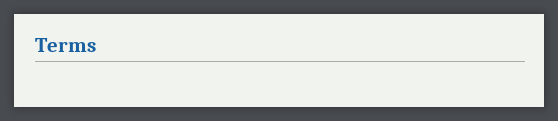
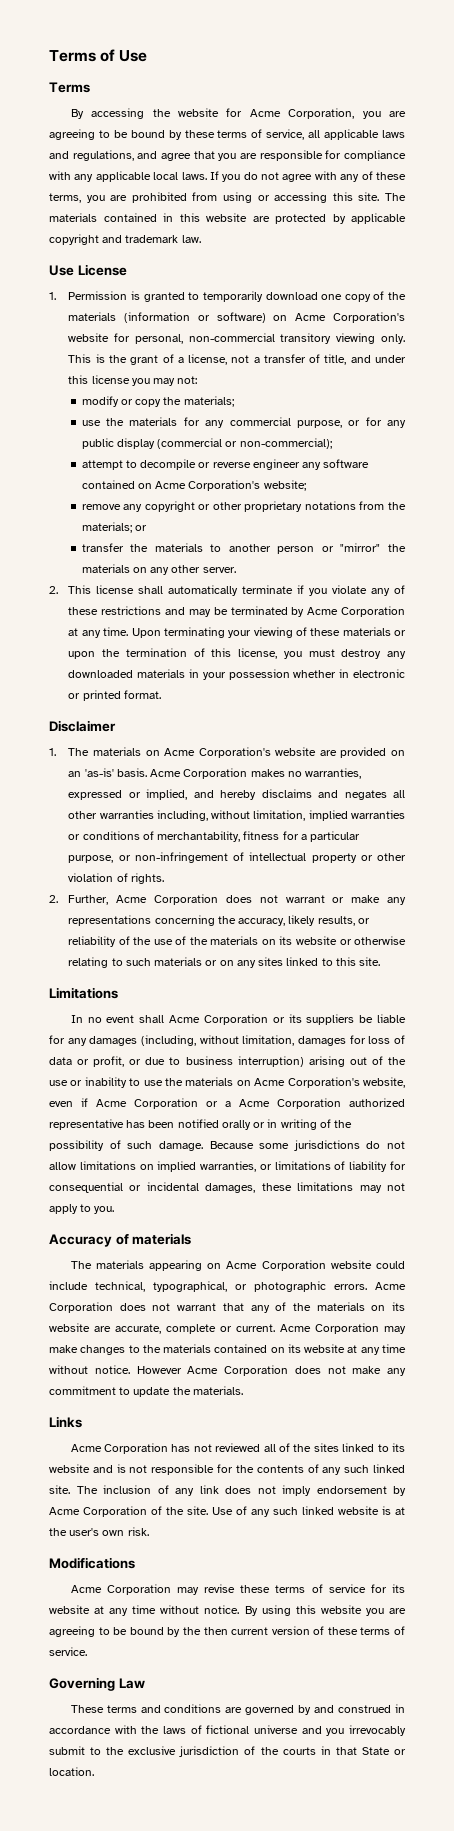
[35,38,96,52] Terms -> [49,49,148,62] [49,82,90,93] [70,108,407,119] [49,129,406,140] [49,150,406,161] [49,171,406,182] [49,192,406,203] [49,213,406,224] [49,234,201,245] [49,264,127,276] [49,291,406,302] [68,312,406,323] [68,333,405,344] [68,354,407,365] [68,375,198,386] [81,396,234,407] [81,417,406,428] [81,438,332,449] [81,459,370,470] [81,480,306,491] [81,501,406,512] [81,522,147,533] [81,543,406,554] [81,564,236,575] [49,585,406,596] [68,606,405,617] [68,627,407,638] [68,648,407,659] [68,669,405,680] [68,690,161,701] [49,720,116,732] [49,747,406,758] [68,768,362,779] [68,789,406,800] [68,810,405,821] [68,831,361,842] [68,852,407,863] [68,873,164,884] [49,894,407,905] [68,915,370,926] [68,936,406,947] [68,957,381,968] [49,987,118,999] [70,1014,407,1025] [49,1035,406,1046] [49,1056,406,1067] [49,1077,405,1088] [49,1098,405,1109] [49,1119,353,1130] [49,1140,405,1151] [49,1161,406,1172] [49,1182,405,1193] [49,1204,115,1214] [49,1233,192,1247] [70,1260,405,1271] [49,1281,406,1292] [49,1302,405,1313] [49,1323,406,1334] [49,1344,406,1355] [49,1365,406,1376] [49,1386,243,1397] [49,1416,82,1428] [70,1443,405,1454] [49,1464,405,1475] [49,1485,406,1496] [49,1506,405,1517] [49,1527,149,1536] [49,1557,135,1569] [70,1584,405,1595] [49,1605,406,1616] [49,1626,405,1637] [49,1647,87,1656] [49,1677,145,1691] [70,1704,405,1715] [49,1725,406,1736] [49,1746,406,1757] [49,1767,94,1776] Terms of Use // Terms // By accessing the website for Acme Corporation, you are agreeing to be bound by these terms of service, all applicable laws and regulations, and agree that you are responsible for compliance with any applicable local laws. If you do not agree with any of these terms, you are prohibited from using or accessing this site. The materials contained in this website are protected by applicable copyright and trademark law. // Use License // 1. Permission is granted to temporarily download one copy of the materials (information or software) on Acme Corporation's website for personal, non-commercial transitory viewing only. This is the grant of a license, not a transfer of title, and under this license you may not: // modify or copy the materials; // use the materials for any commercial purpose, or for any public display (commercial or non-commercial); // attempt to decompile or reverse engineer any software contained on Acme Corporation's website; // remove any copyright or other proprietary notations from the materials; or // transfer the materials to another person or "mirror" the materials on any other server. // 2. This license shall automatically terminate if you violate any of these restrictions and may be terminated by Acme Corporation at any time. Upon terminating your viewing of these materials or upon the termination of this license, you must destroy any downloaded materials in your possession whether in electronic or printed format. // Disclaimer // 1. The materials on Acme Corporation's website are provided on an 'as-is' basis. Acme Corporation makes no warranties, expressed or implied, and hereby disclaims and negates all other warranties including, without limitation, implied warranties or conditions of merchantability, fitness for a particular purpose, or non-infringement of intellectual property or other violation of rights. // 2. Further, Acme Corporation does not warrant or make any representations concerning the accuracy, likely results, or reliability of the use of the materials on its website or otherwise relating to such materials or on any sites linked to this site. // Limitations // In no event shall Acme Corporation or its suppliers be liable for any damages (including, without limitation, damages for loss of data or profit, or due to business interruption) arising out of the use or inability to use the materials on Acme Corporation's website, even if Acme Corporation or a Acme Corporation authorized representative has been notified orally or in writing of the possibility of such damage. Because some jurisdictions do not allow limitations on implied warranties, or limitations of liability for consequential or incidental damages, these limitations may not apply to you. // Accuracy of materials // The materials appearing on Acme Corporation website could include technical, typographical, or photographic errors. Acme Corporation does not warrant that any of the materials on its website are accurate, complete or current. Acme Corporation may make changes to the materials contained on its website at any time without notice. However Acme Corporation does not make any commitment to update the materials. // Links // Acme Corporation has not reviewed all of the sites linked to its website and is not responsible for the contents of any such linked site. The inclusion of any link does not imply endorsement by Acme Corporation of the site. Use of any such linked website is at the user's own risk. // Modifications // Acme Corporation may revise these terms of service for its website at any time without notice. By using this website you are agreeing to be bound by the then current version of these terms of service. // Governing Law // These terms and conditions are governed by and construed in accordance with the laws of fictional universe and you irrevocably submit to the exclusive jurisdiction of the courts in that State or location.

